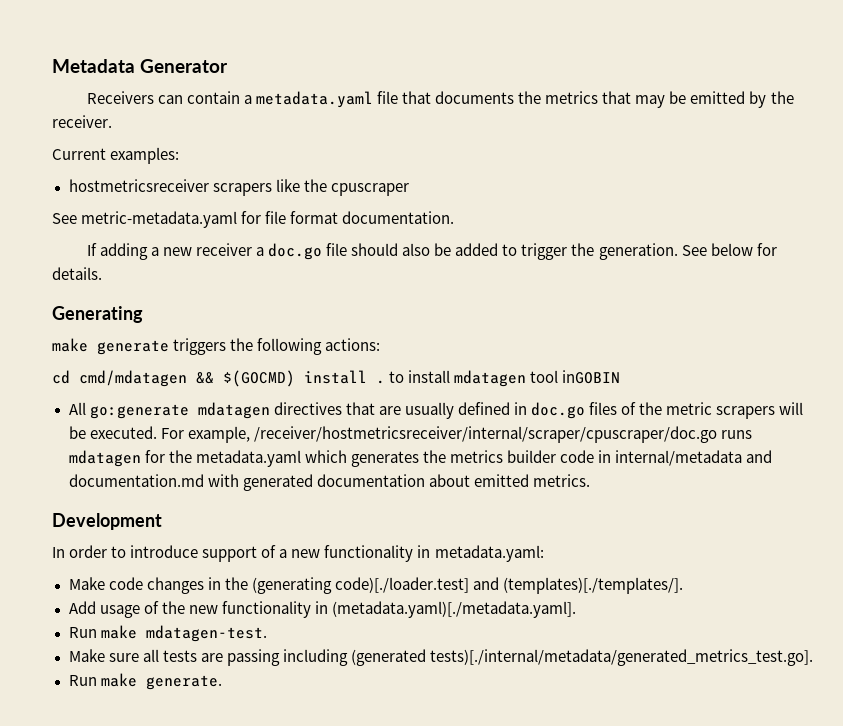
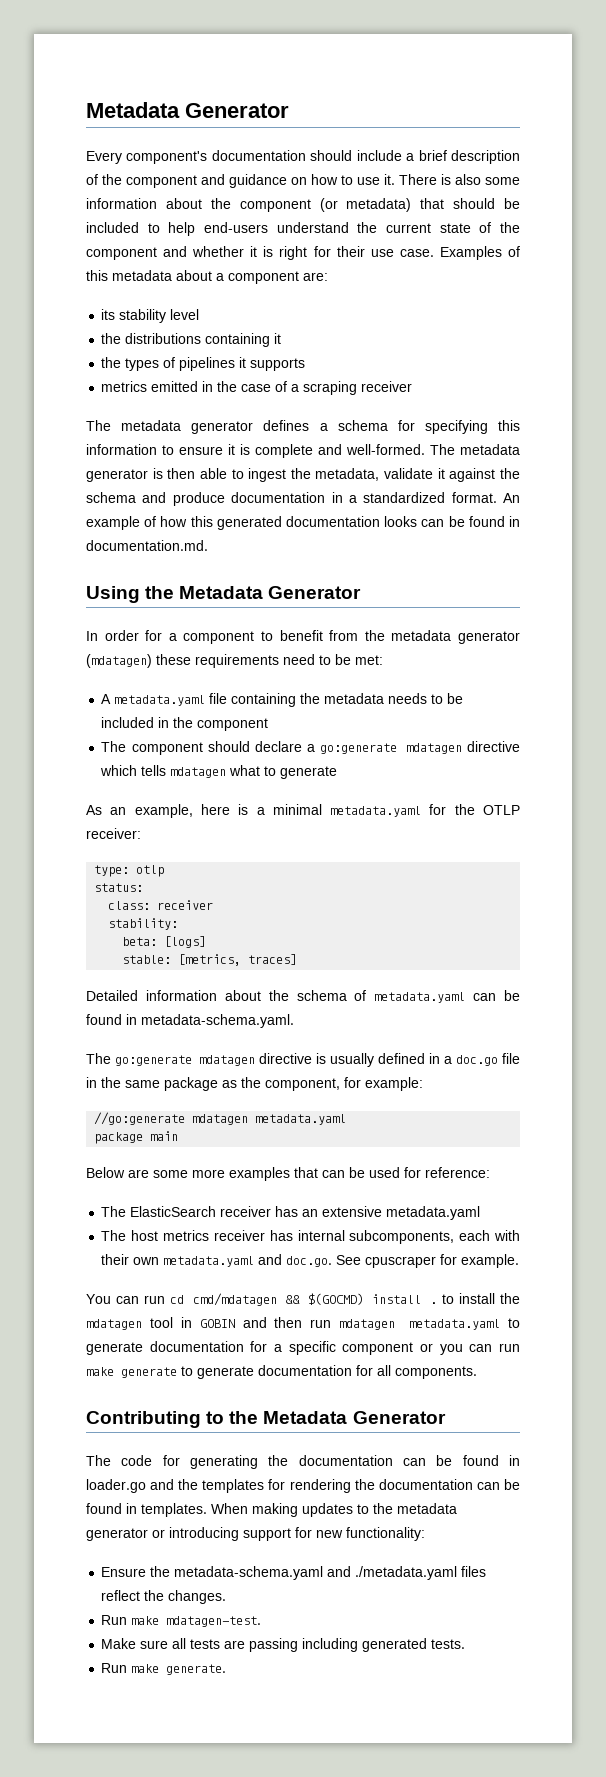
[52,59,229,73] [86,91,794,108] [52,115,112,128] [52,147,180,164] [68,179,409,196] [52,211,455,228] [86,243,777,260] [52,267,102,280] [52,306,143,323] [52,338,381,355] Metadata Generator // Receivers can contain a metadata.yaml file that documents the metrics that may be emitted by the receiver. // Current examples: // hostmetricsreceiver scrapers like the cpuscraper // See metric-metadata.yaml for file format documentation. // If adding a new receiver a doc.go file should also be added to trigger the generation. See below for details. // Generating // make generate triggers the following actions: // -> [86,102,289,118] [86,150,520,164] [86,174,520,188] [86,198,520,212] [86,222,520,236] [86,246,520,260] [86,270,328,284] [101,309,200,323] [101,333,282,347] [101,357,306,371] [101,381,413,395] [86,420,520,434] [86,444,520,458] [86,468,520,482] [86,492,520,506] [86,516,520,530] [86,540,208,551] [86,586,362,603] [86,630,520,644] [86,654,383,668] [101,693,464,707] [101,717,269,731] [101,741,520,755] [100,765,338,779] [86,804,520,818] [86,828,141,839] [94,865,165,877] [94,883,144,892] [108,900,214,910] [108,918,179,930] [122,936,207,948] [122,954,298,966] [86,990,520,1003] [86,1014,294,1028] [86,1053,520,1067] [86,1077,423,1091] [94,1112,347,1125] [94,1131,179,1144] [86,1167,490,1181] [101,1206,481,1220] [101,1230,520,1244] [101,1254,520,1268] [86,1294,165,1304] Metadata Generator // Every component's documentation should include a brief description of the component and guidance on how to use it. There is also some information about the component (or metadata) that should be included to help end-users understand the current state of the component and whether it is right for their use case. Examples of this metadata about a component are: // its stability level // the distributions containing it // the types of pipelines it supports // metrics emitted in the case of a scraping receiver // The metadata generator defines a schema for specifying this information to ensure it is complete and well-formed. The metadata generator is then able to ingest the metadata, validate it against the schema and produce documentation in a standardized format. An example of how this generated documentation looks can be found in documentation.md. // Using the Metadata Generator // In order for a component to benefit from the metadata generator (mdatagen) these requirements need to be met: // A metadata.yaml file containing the metadata needs to be included in the component // The component should declare a go:generate mdatagen directive which tells mdatagen what to generate // As an example, here is a minimal metadata.yaml for the OTLP receiver: // type: otlp // status: // class: receiver // stability: // beta: [logs] // stable: [metrics, traces] // Detailed information about the schema of metadata.yaml can be found in metadata-schema.yaml. // The go:generate mdatagen directive is usually defined in a doc.go file in the same package as the component, for example: // //go:generate mdatagen metadata.yaml // package main // Below are some more examples that can be used for reference: // The ElasticSearch receiver has an extensive metadata.yaml // The host metrics receiver has internal subcomponents, each with their own metadata.yaml and doc.go. See cpuscraper for example. // You can run
(451, 376) none -> [500,1293,520,1304] the
[562,370,621,384] [68,402,804,419] [68,426,752,443] [68,450,773,467] [68,474,590,491] [52,513,162,530] [52,545,544,562] [68,577,683,594] [68,601,576,618] inGOBIN // All go:generate mdatagen directives that are usually defined in doc.go files of the metric scrapers will be executed. For example, /receiver/hostmetricsreceiver/internal/scraper/cpuscraper/doc.go runs mdatagen for the metadata.yaml which generates the metrics builder code in internal/metadata and documentation.md with generated documentation about emitted metrics. // Development // In order to introduce support of a new functionality in metadata.yaml: // Make code changes in the (generating code)[./loader.test] and (templates)[./templates/]. // Add usage of the new functionality in (metadata.yaml)[./metadata.yaml]. -> [180,1317,520,1330] [86,1341,520,1355] [86,1365,477,1379] [86,1411,446,1428] [86,1455,520,1469] [86,1479,520,1493] [86,1503,457,1517] [86,1527,425,1541] [101,1566,487,1580] [101,1590,227,1604] in GOBIN and then run mdatagen metadata.yaml to generate documentation for a specific component or you can run make generate to generate documentation for all components. // Contributing to the Metadata Generator // The code for generating the documentation can be found in loader.go and the templates for rendering the documentation can be found in templates. When making updates to the metadata generator or introducing support for new functionality: // Ensure the metadata-schema.yaml and ./metadata.yaml files reflect the changes.
[350,649,813,666] (generated tests)[./internal/metadata/generated_metrics_test.go]. -> [362,1638,466,1652] generated tests.

